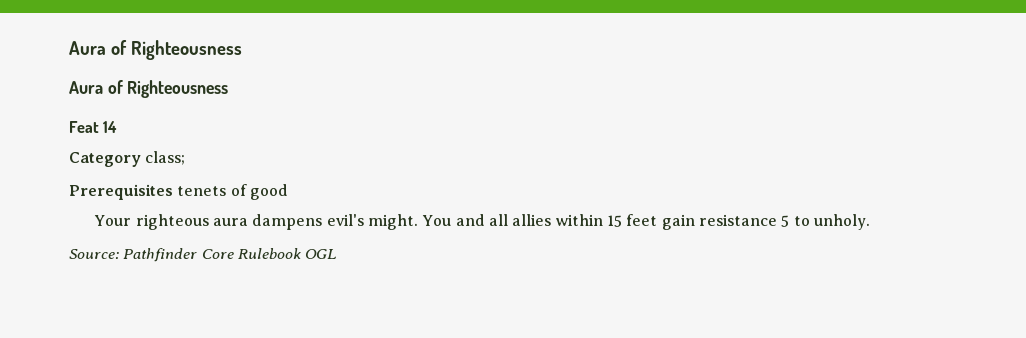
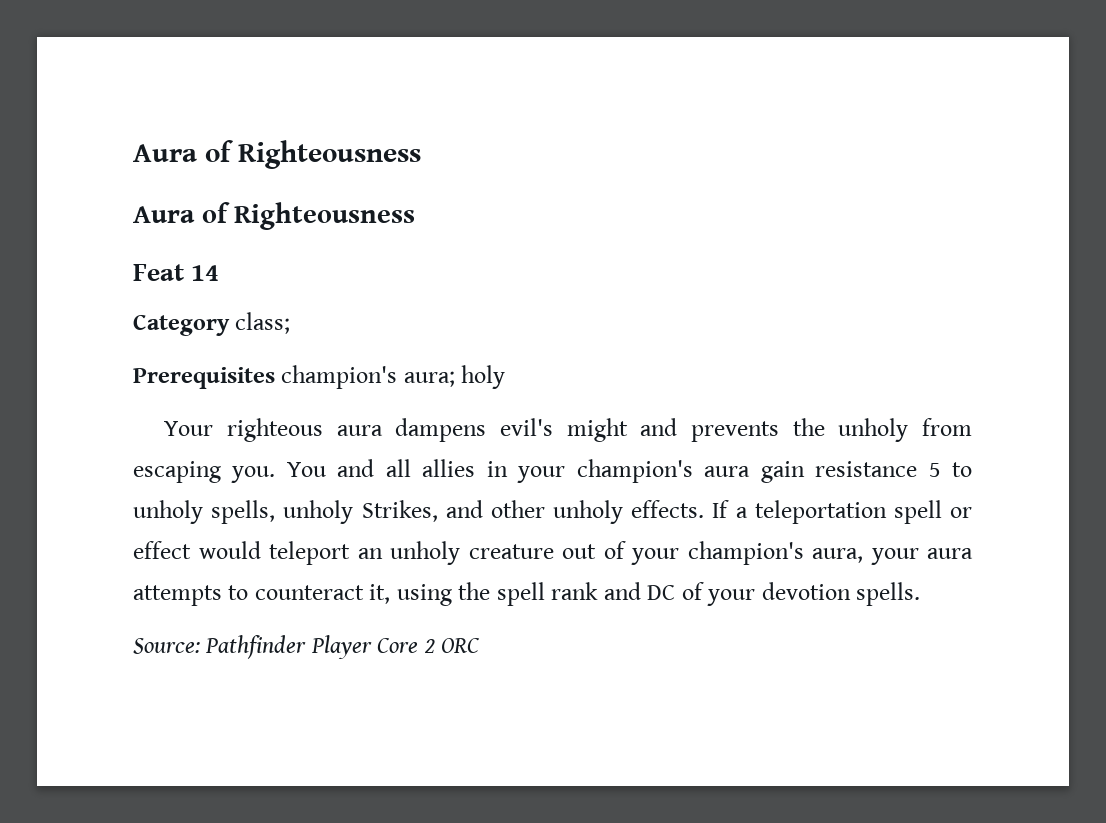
[177,184,288,200] tenets of good -> [281,365,506,389] champion's aura; holy
[368,214,870,230] [69,248,337,262] might. You and all allies within 15 feet gain resistance 5 to unholy. // Source: Pathfinder Core Rulebook OGL -> [566,418,972,442] [133,459,972,483] [133,500,972,524] [133,541,973,565] [133,582,921,606] [133,635,481,659] might and prevents the unholy from escaping you. You and all allies in your champion's aura gain resistance 5 to unholy spells, unholy Strikes, and other unholy effects. If a teleportation spell or effect would teleport an unholy creature out of your champion's aura, your aura attempts to counteract it, using the spell rank and DC of your devotion spells. // Source: Pathfinder Player Core 2 ORC

